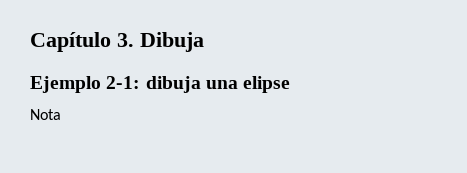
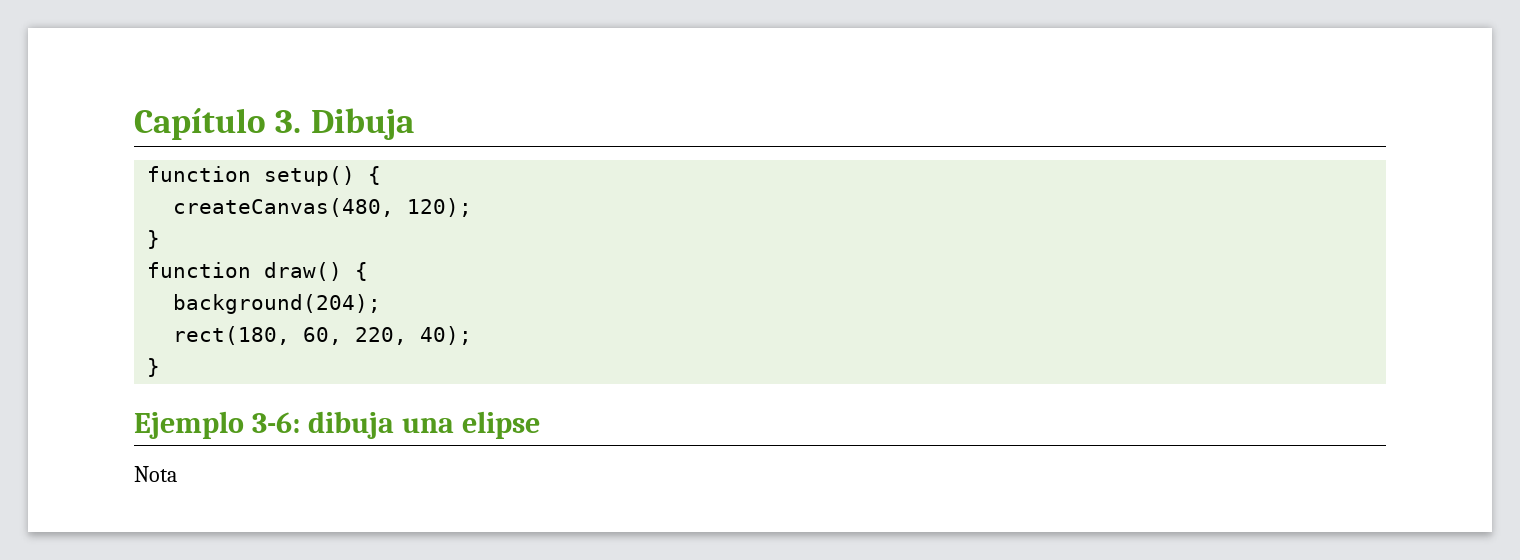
(204, 42) none -> [147,166,382,186] [173,198,473,217] [147,230,161,249] [147,262,369,281] [173,294,382,314] [173,326,473,345] [147,358,161,377] // function setup() { // createCanvas(480, 120); // } // function draw() { // background(204); // rect(180, 60, 220, 40); // }
[106,76,141,89] 2-1: -> [251,412,300,433] 3-6:

